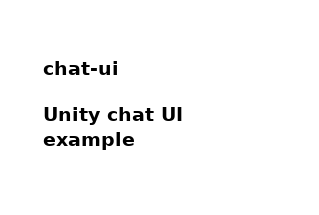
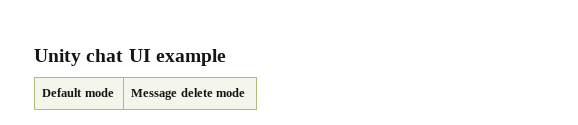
[43,61,119,75] chat-ui // -> (34, 57) none
(135, 141) none -> [42,88,114,97] [131,88,245,100] // Default mode | Message delete mode

